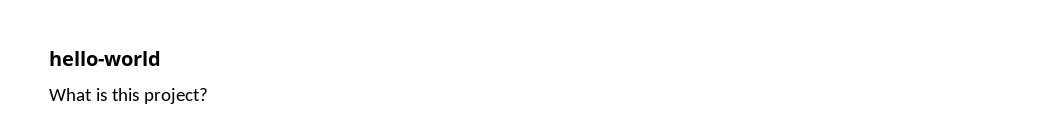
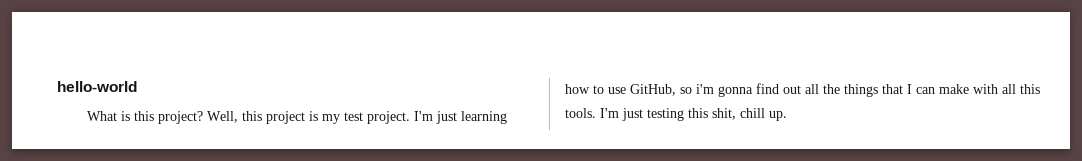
(208, 96) none -> [207,111,508,124] [565,83,1040,97] [565,108,787,121] Well, this project is my test project. I'm just learning how to use GitHub, so i'm gonna find out all the things that I can make with all this tools. I'm just testing this shit, chill up.

